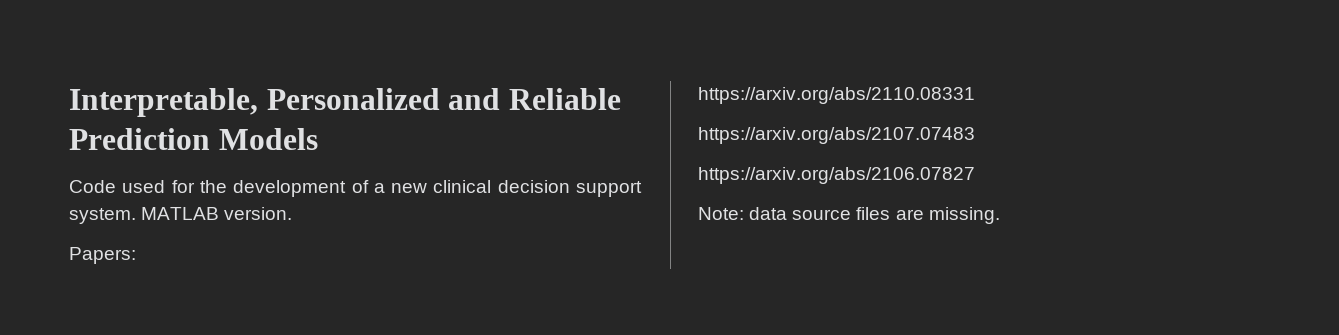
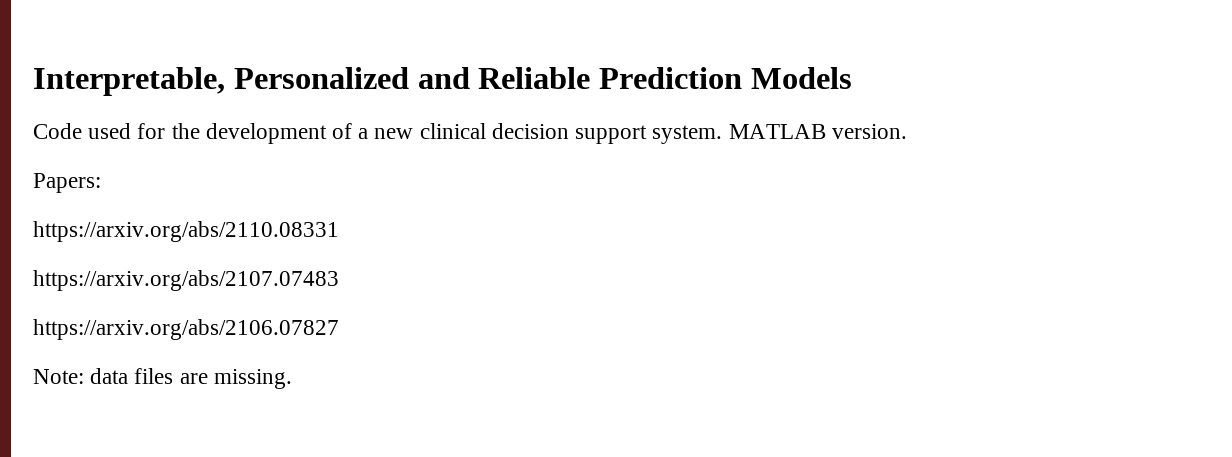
[792,209,852,220] source -> (129, 376) none

